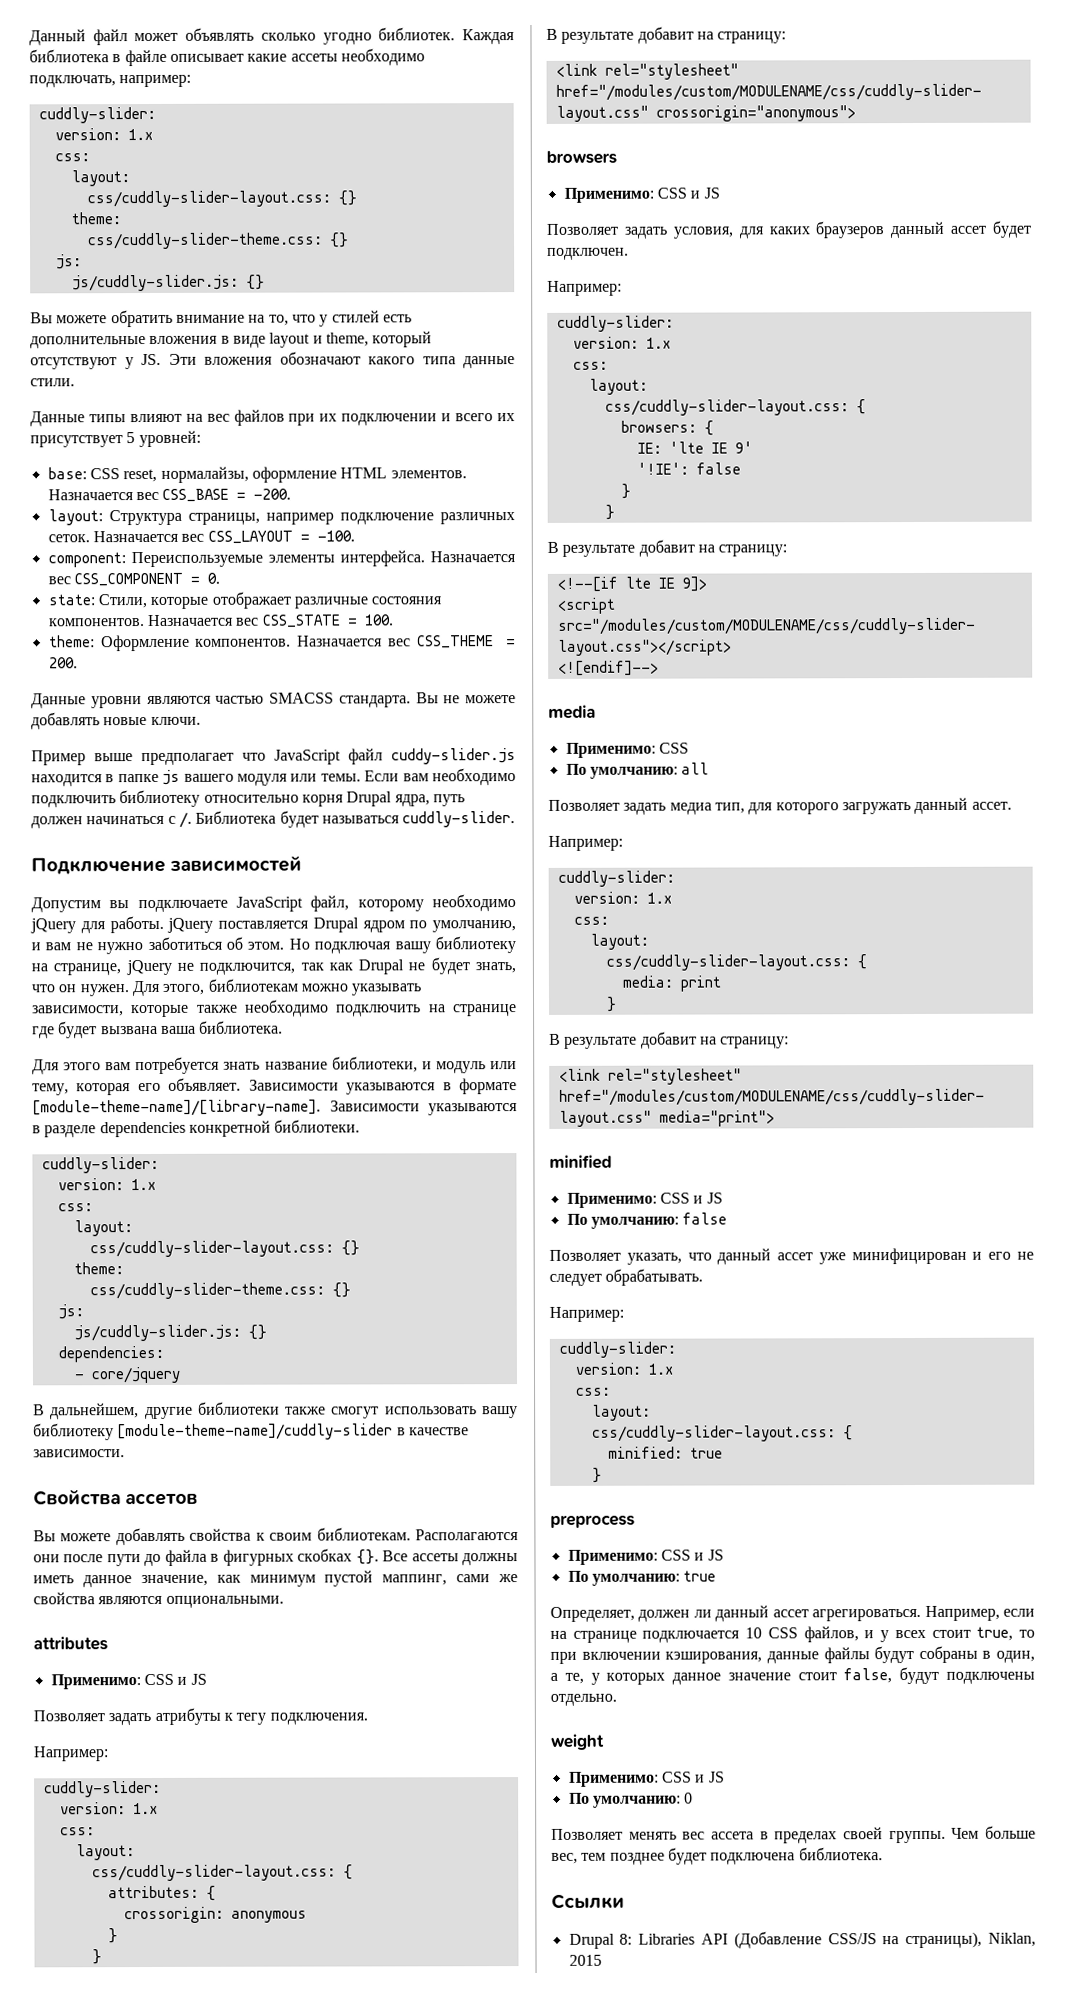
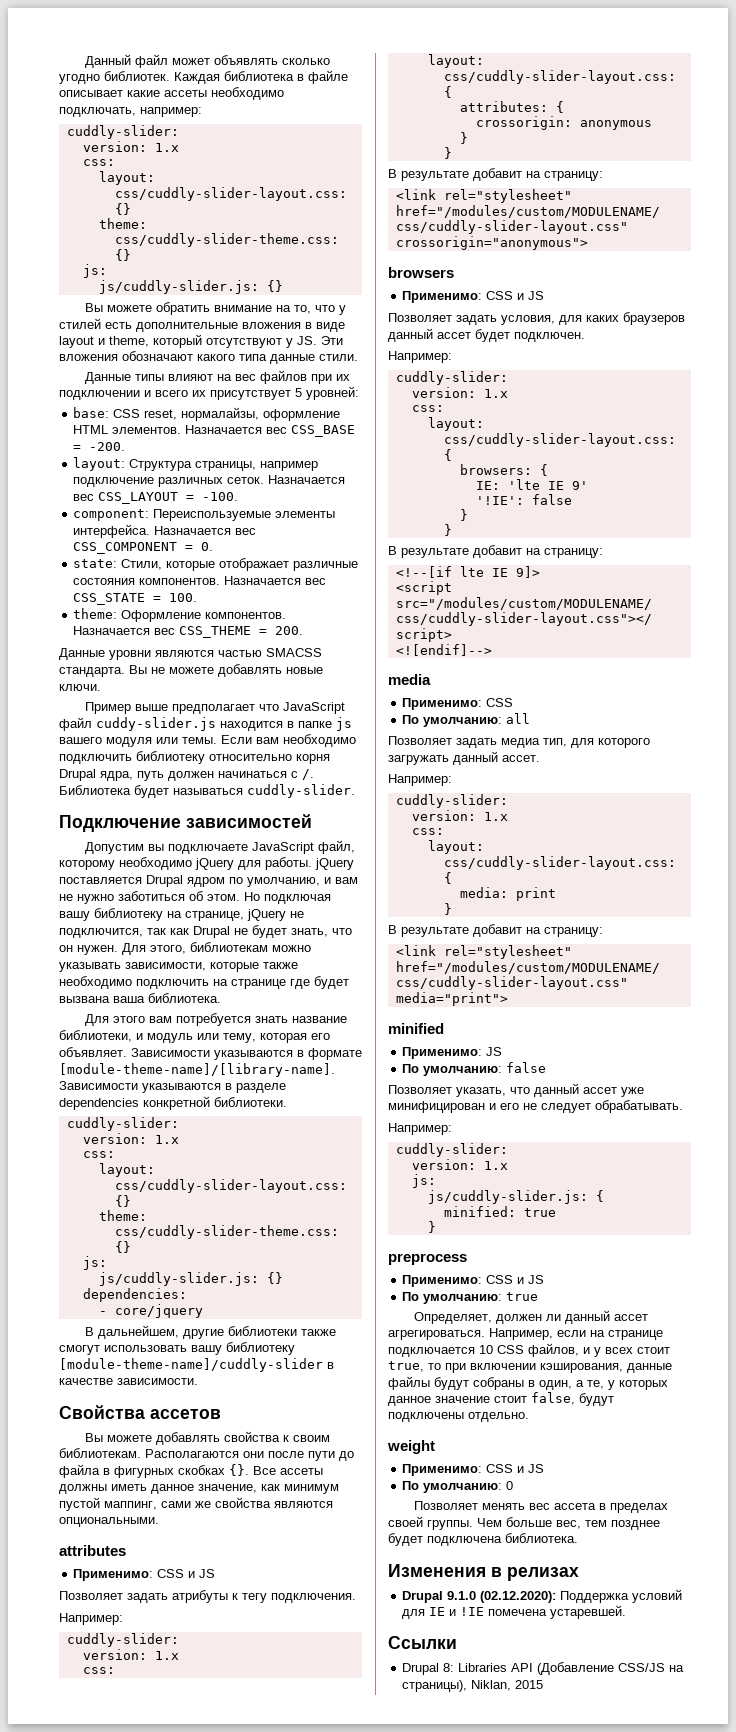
[659,1192,704,1204] CSS и -> (483, 1053) none
[575,1387,611,1396] [591,1404,651,1421] [591,1425,836,1442] css: // layout: // css/cuddly-slider-layout.css: -> [411,1174,436,1188] [427,1190,588,1204] js: // js/cuddly-slider.js:
(883, 1854) none -> [388,1564,579,1581] [402,1589,683,1603] [402,1605,627,1619] // Изменения в релизах // Drupal 9.1.0 (02.12.2020): Поддержка условий для IE и !IE помечена устаревшей.

